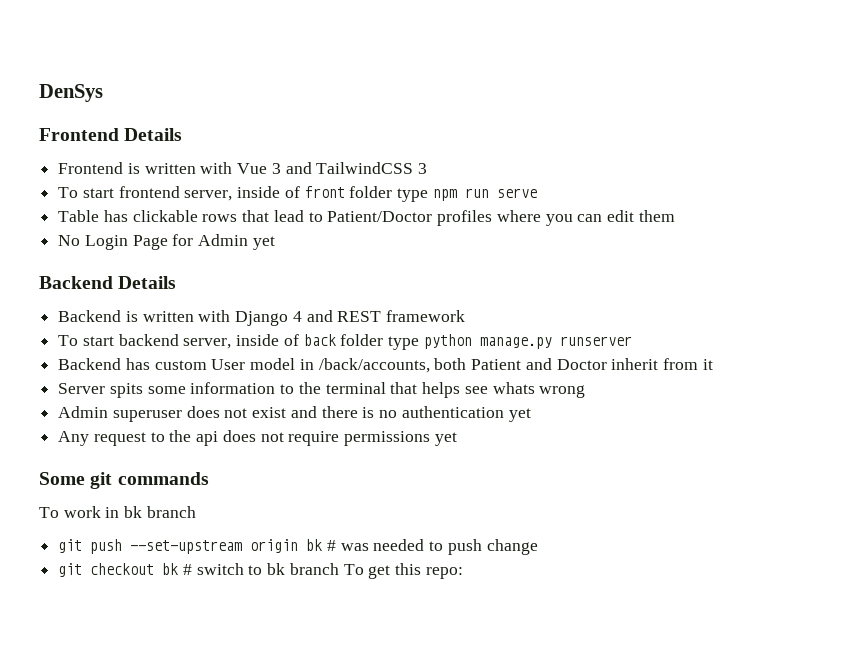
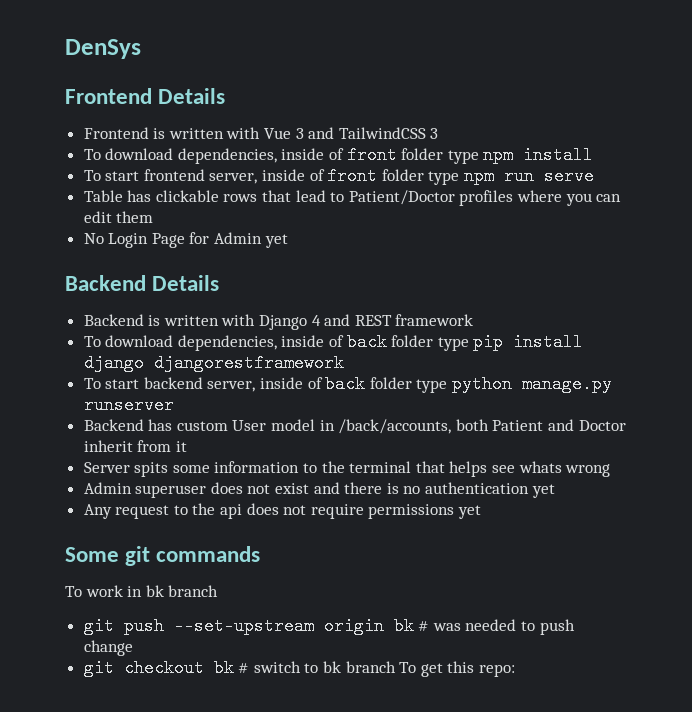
(428, 168) none -> [83,146,594,164] // To download dependencies, inside of front folder type npm install
(466, 316) none -> [83,333,584,351] [83,354,344,372] // To download dependencies, inside of back folder type pip install django djangorestframework

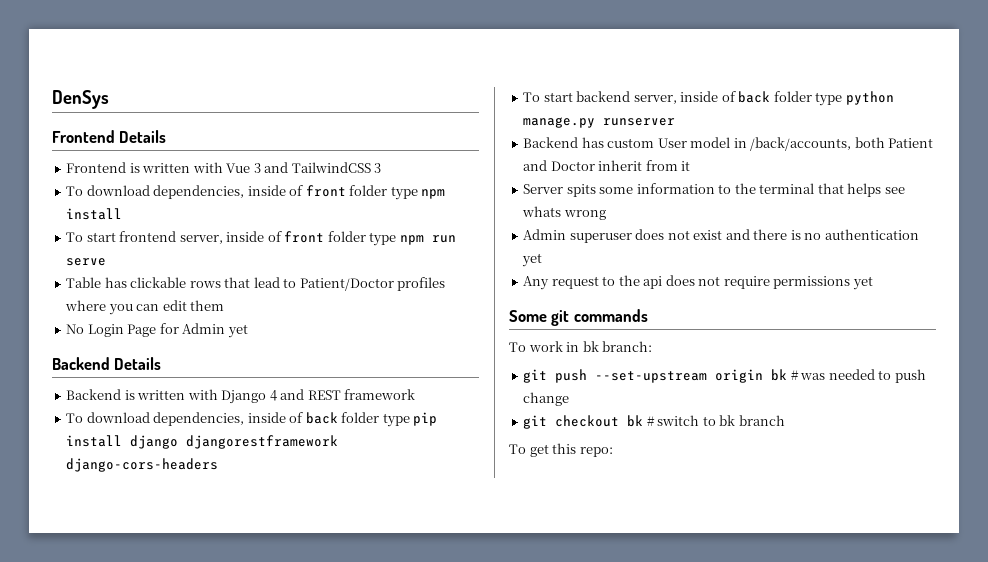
(344, 363) none -> [66,458,219,472] django-cors-headers
[168,585,219,597] branch -> [602,341,653,352] branch:
(396, 667) none -> (785, 420) //

